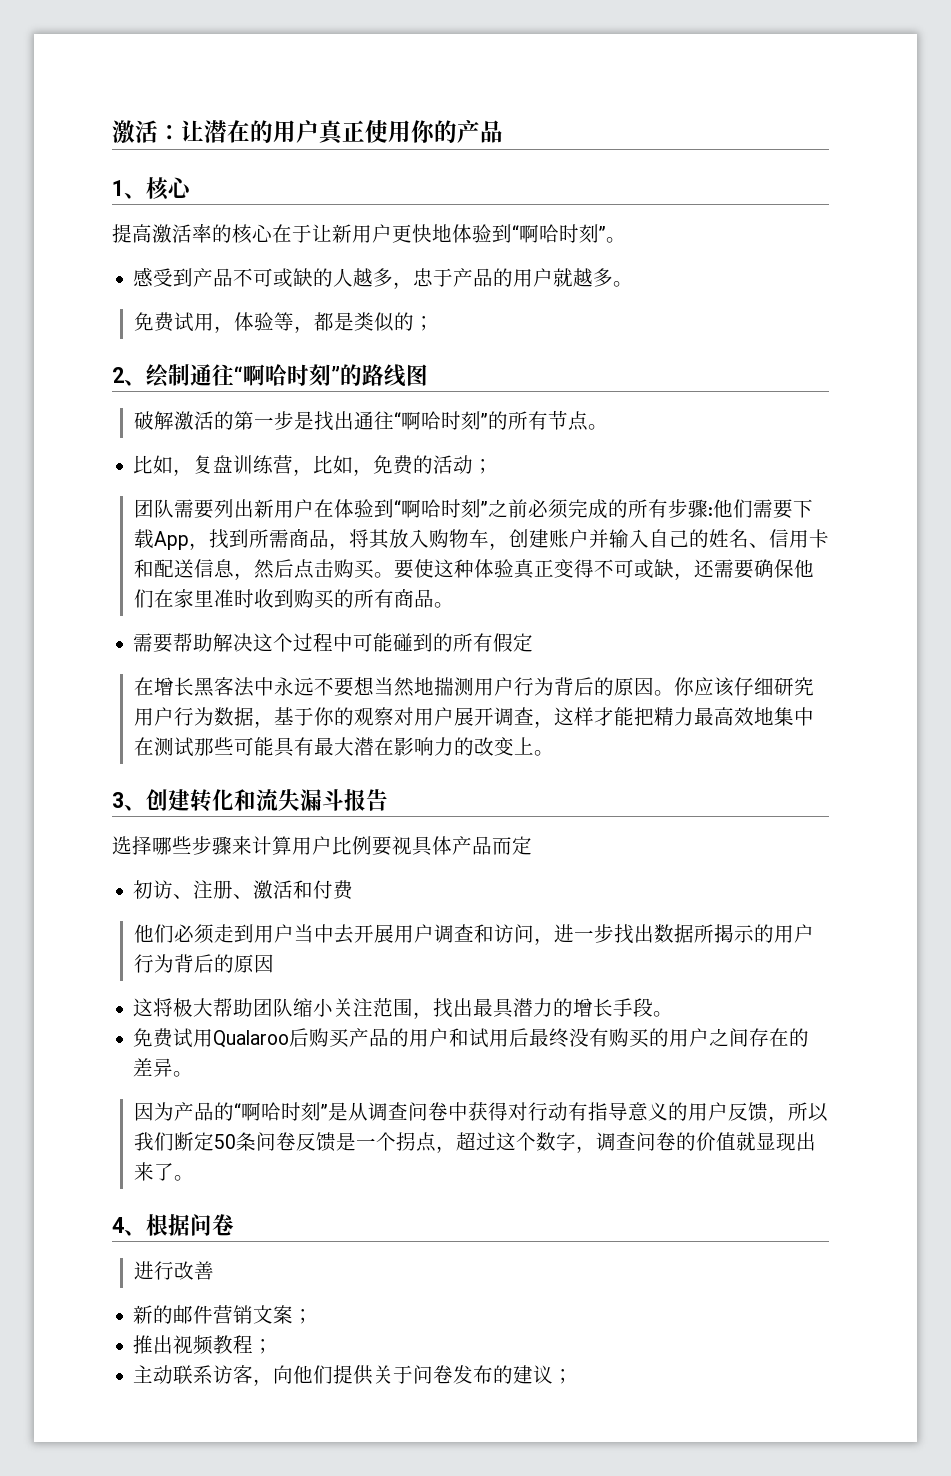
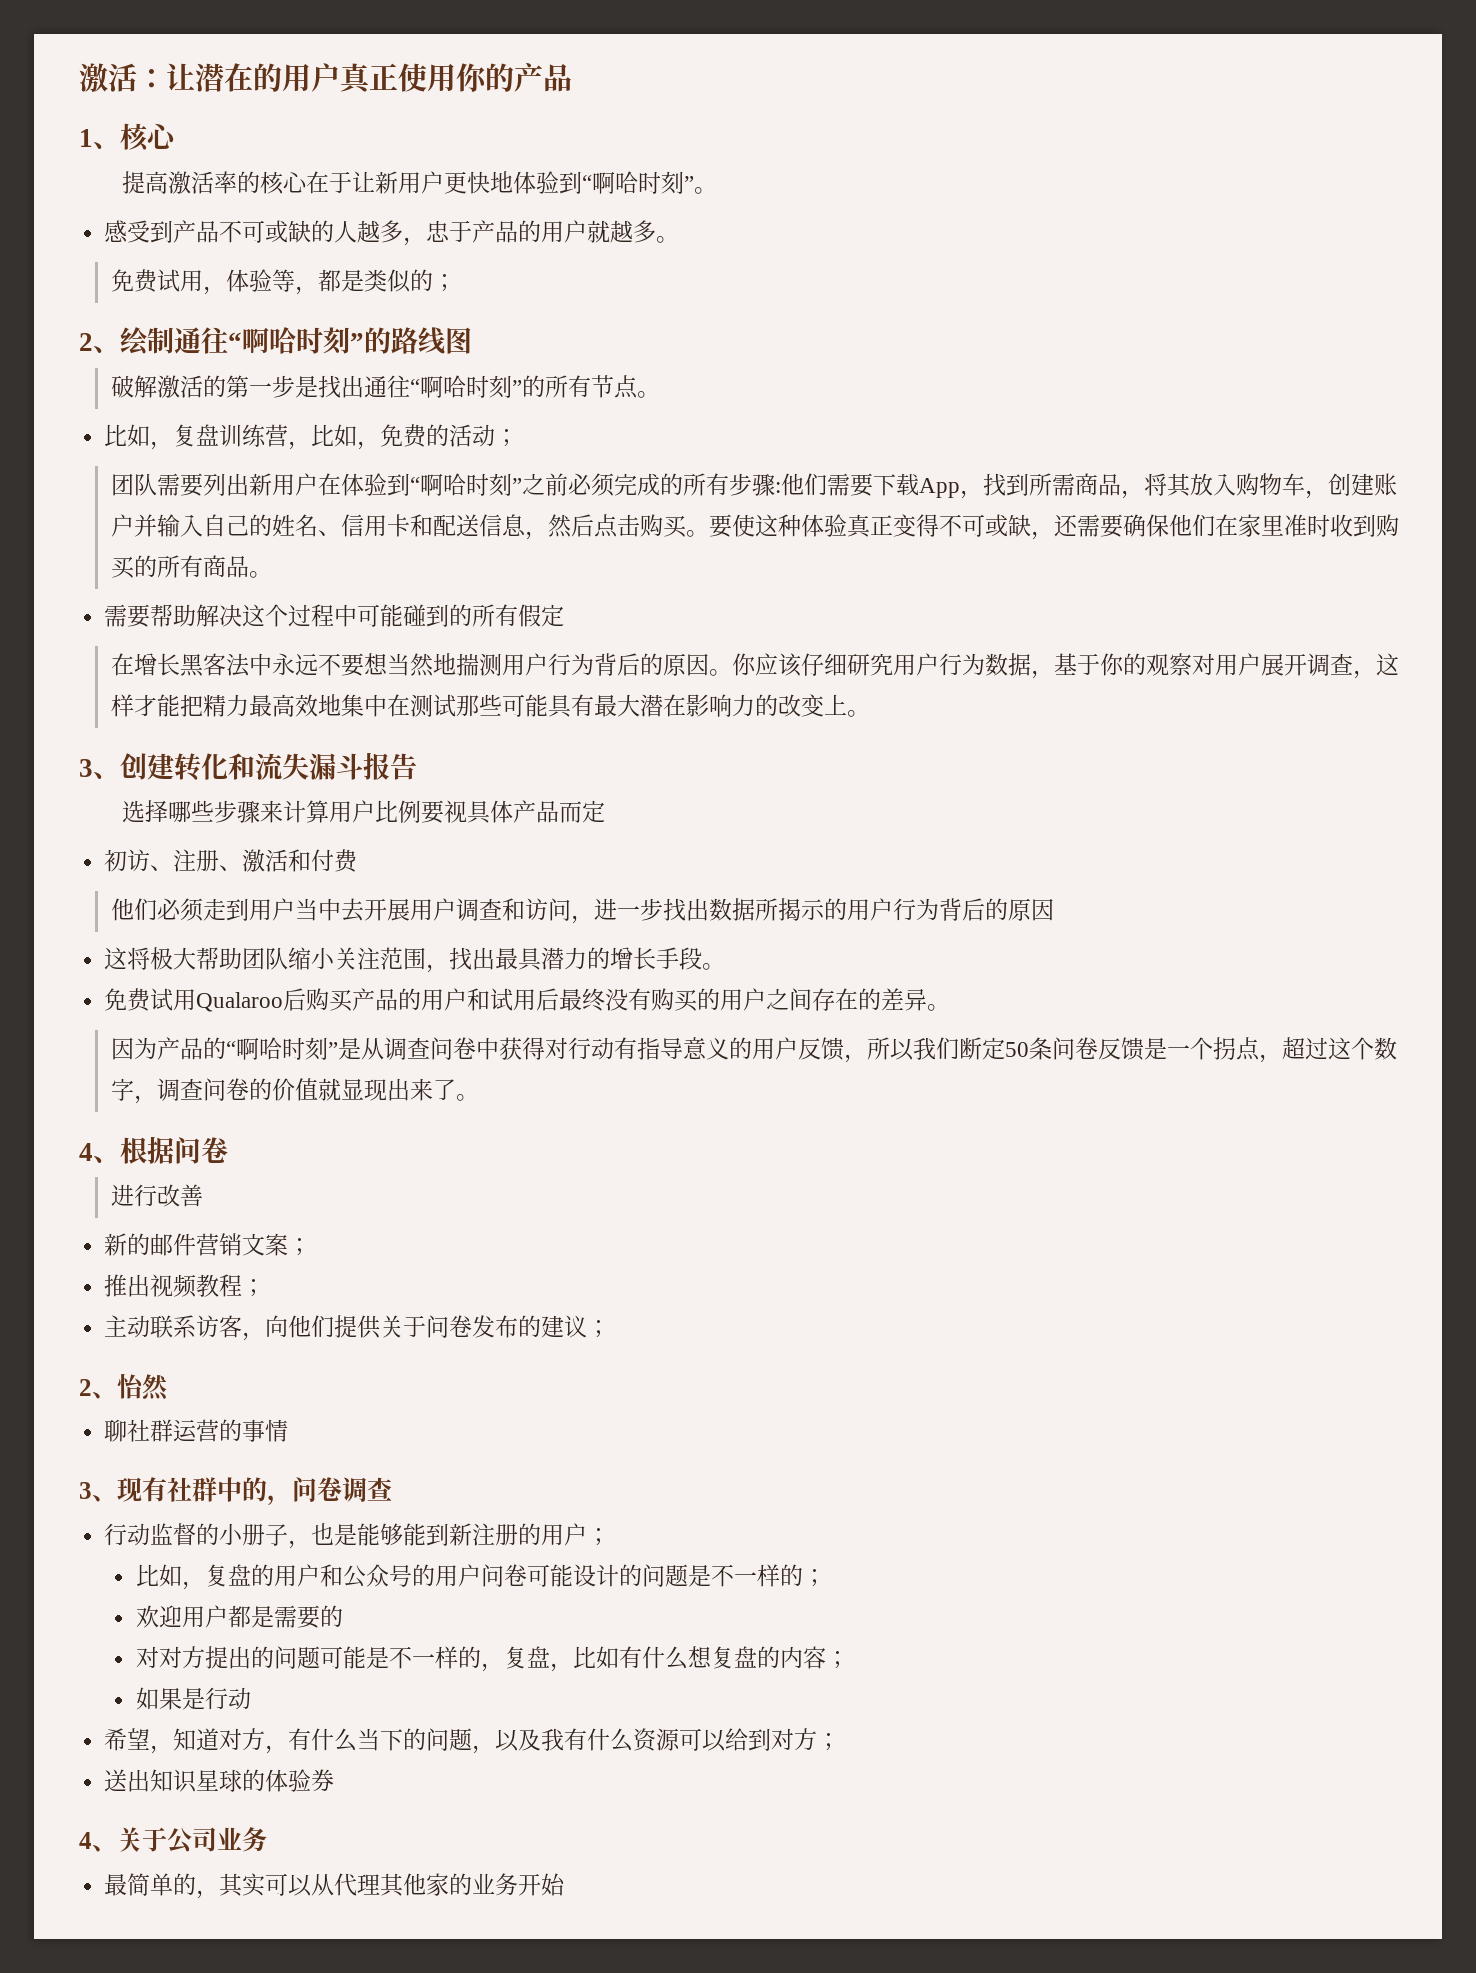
(574, 1376) none -> [79,1373,169,1401] [104,1419,289,1442] [79,1477,392,1506] [104,1523,611,1549] [136,1564,827,1590] [136,1605,344,1629] [136,1646,850,1672] [136,1687,252,1710] [104,1728,841,1754] [104,1769,335,1793] [79,1827,267,1854] [104,1873,566,1899] // 2、怡然 // 聊社群运营的事情 // 3、现有社群中的，问卷调查 // 行动监督的小册子，也是能够能到新注册的用户； // 比如，复盘的用户和公众号的用户问卷可能设计的问题是不一样的； // 欢迎用户都是需要的 // 对对方提出的问题可能是不一样的，复盘，比如有什么想复盘的内容； // 如果是行动 // 希望，知道对方，有什么当下的问题，以及我有什么资源可以给到对方； // 送出知识星球的体验券 // 4、关于公司业务 // 最简单的，其实可以从代理其他家的业务开始

